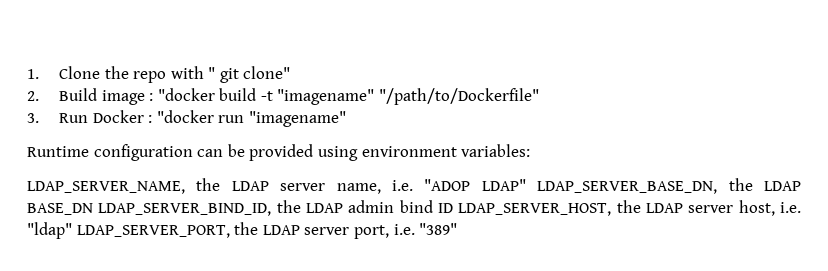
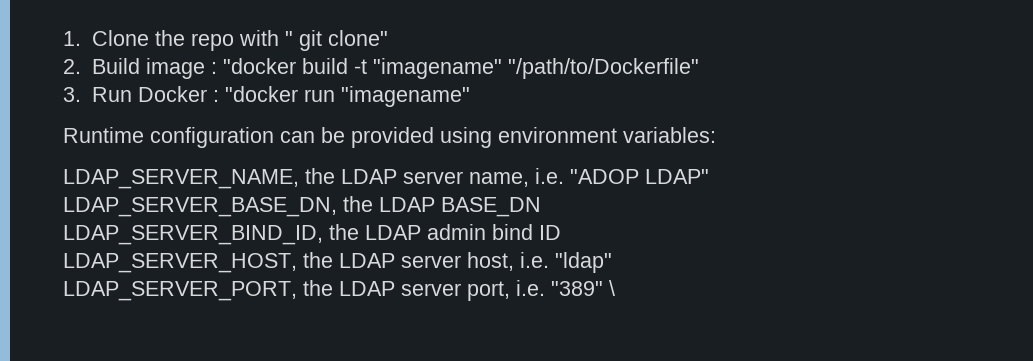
(526, 185) none -> (709, 176) //
(93, 209) none -> (541, 207) //
(453, 208) none -> (561, 232) //
(72, 230) none -> (612, 262) //
(458, 229) none -> [609,280,615,296] \

